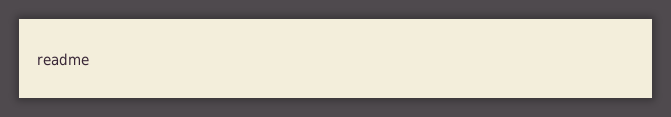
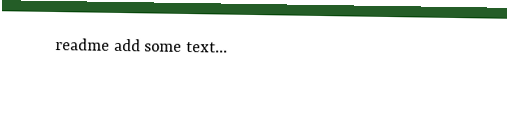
(89, 59) none -> [113,38,229,53] add some text...

